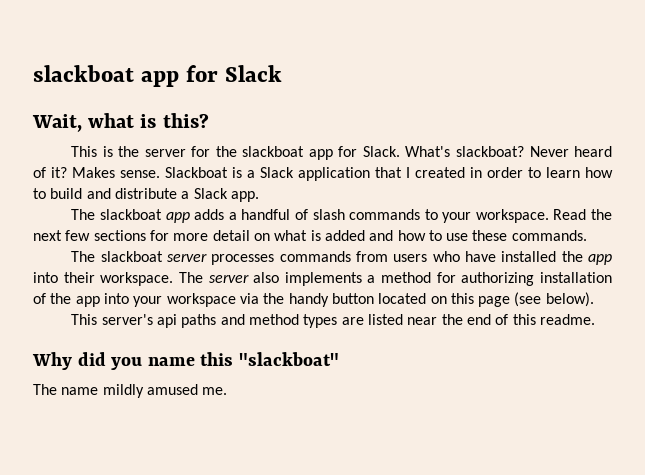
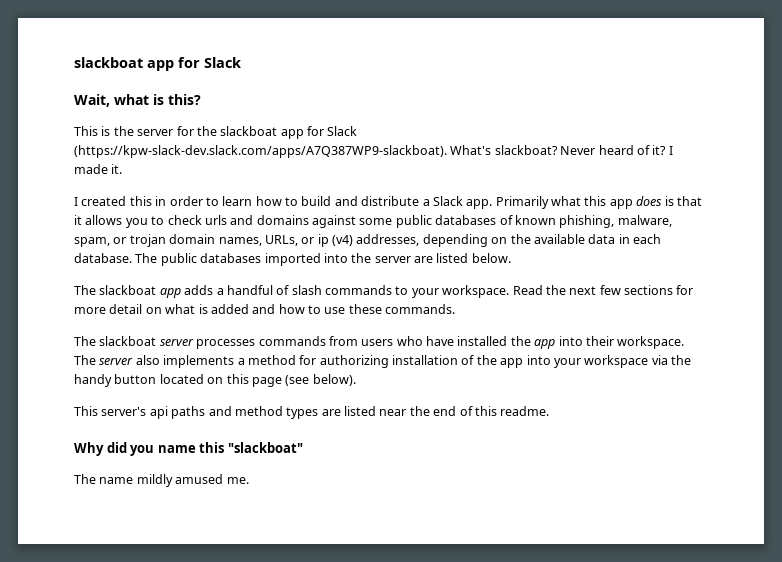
[362,146,400,157] Slack. -> [327,126,358,136] [74,145,447,158] Slack (https://kpw-slack-dev.slack.com/apps/A7Q387WP9-slackboat).
[72,167,402,181] Makes sense. Slackboat is a Slack application that -> [668,146,673,155] [74,164,123,174] I made it. //
(465, 172) none -> [129,196,152,206] this
(259, 196) none -> [495,196,702,209] [74,215,672,228] [74,234,661,247] [74,253,511,266] Primarily what this app does is that it allows you to check urls and domains against some public databases of known phishing, malware, spam, or trojan domain names, URLs, or ip (v4) addresses, depending on the available data in each database. The public databases imported into the server are listed below.

